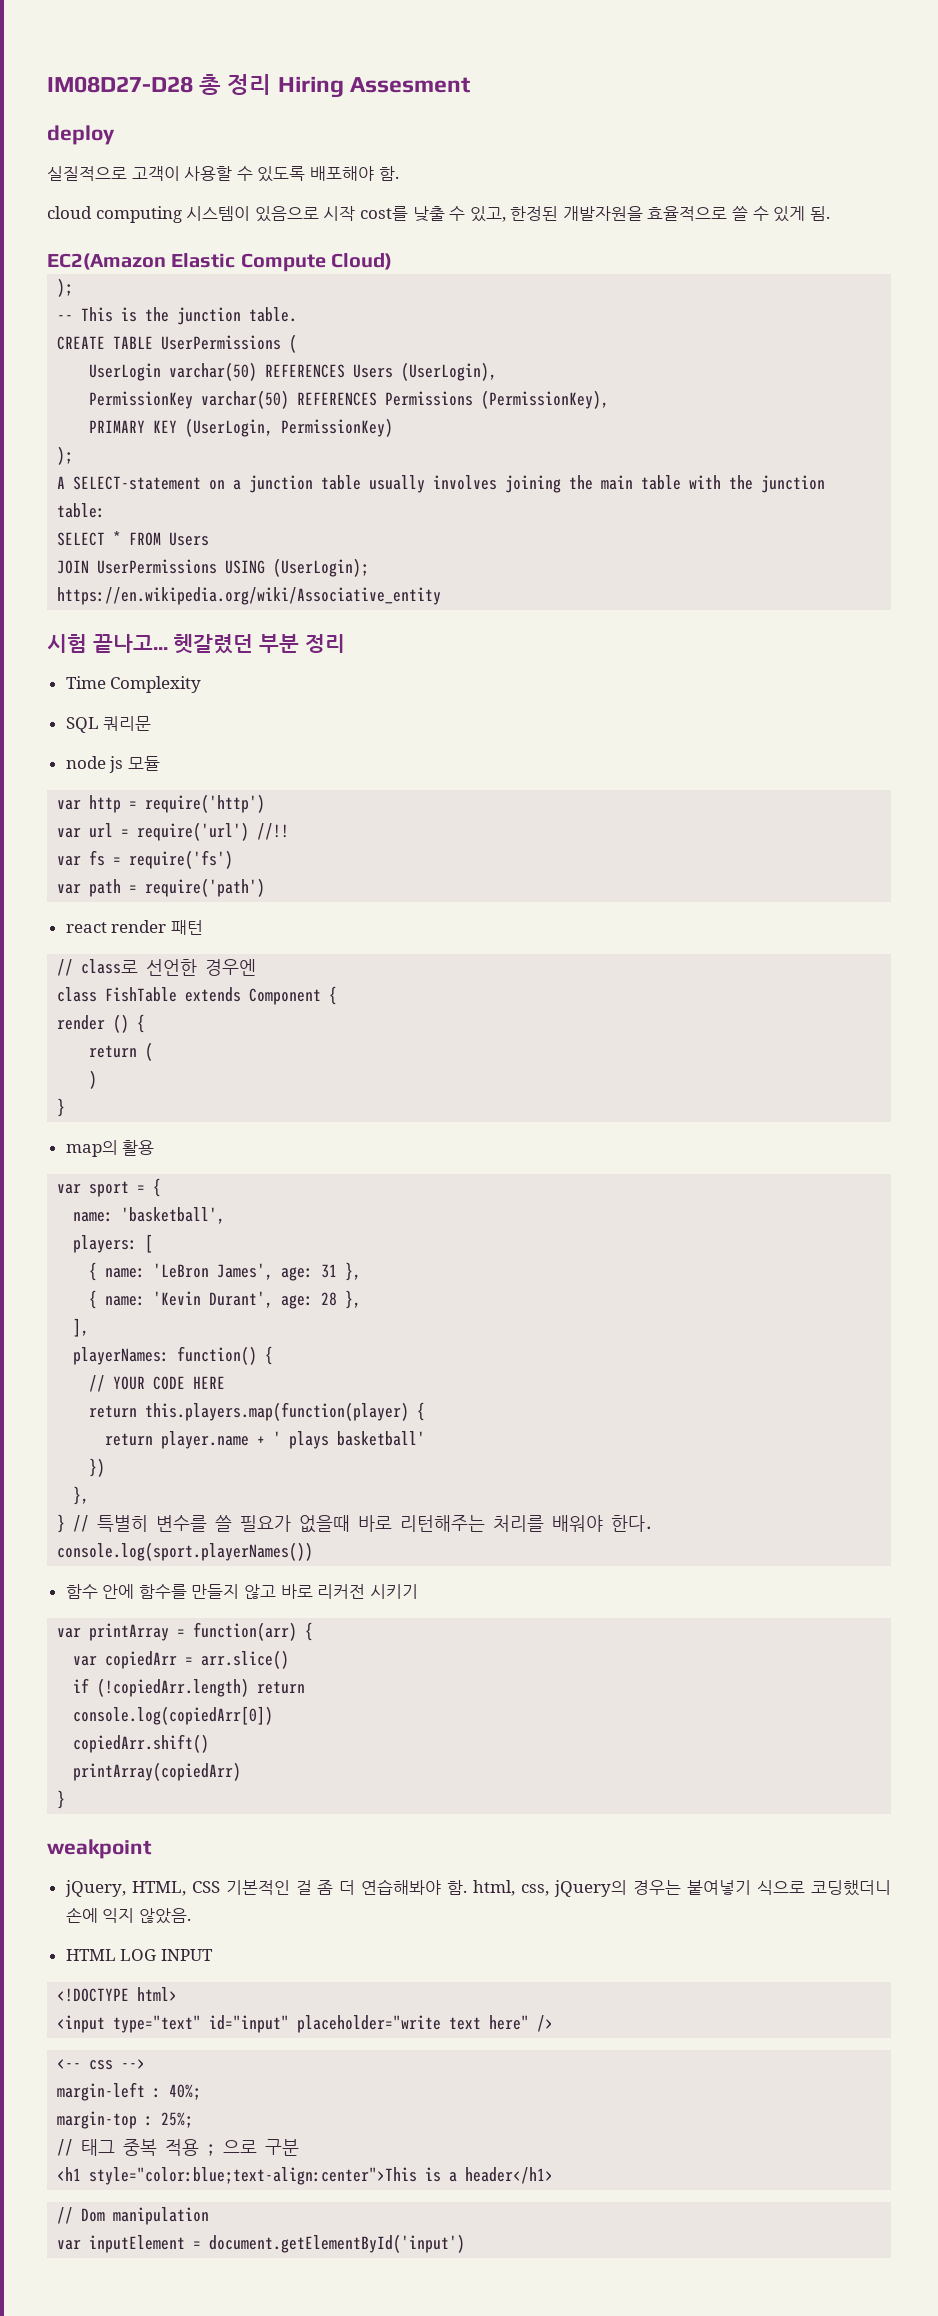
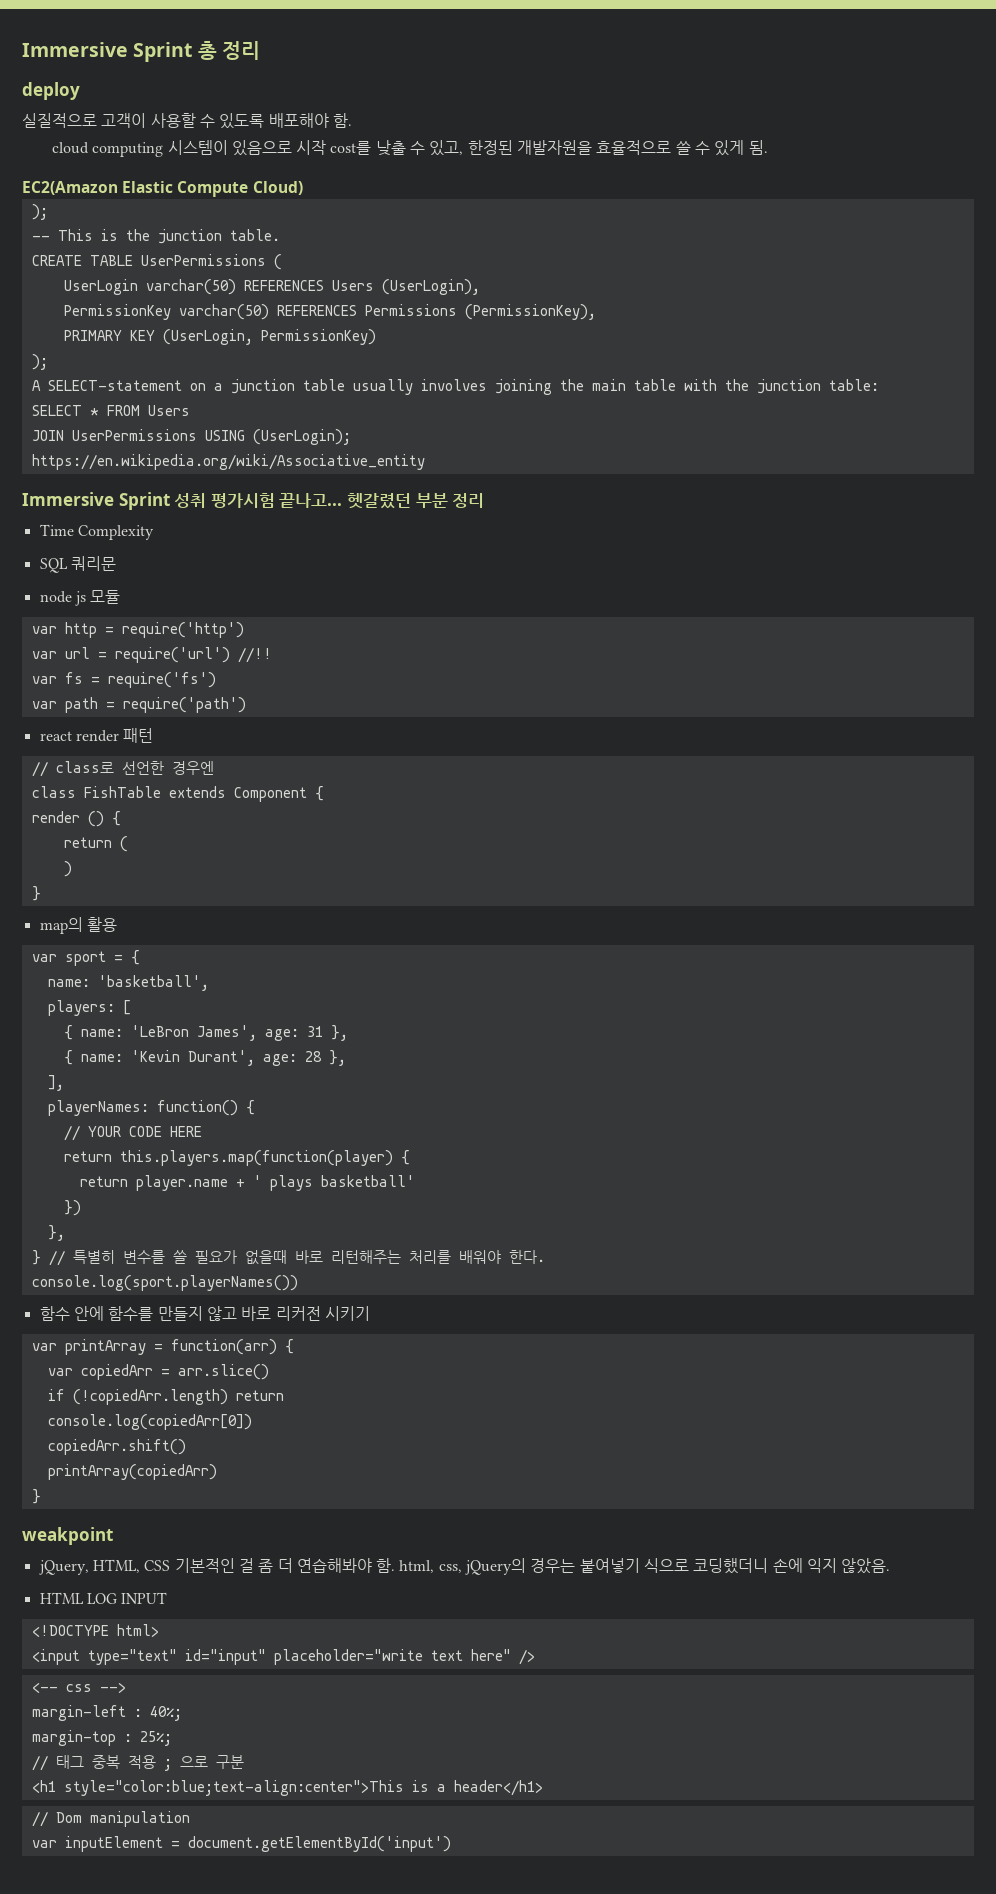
[47,76,193,93] IM08D27-D28 -> [22,42,193,62] Immersive Sprint
[277,76,470,98] Hiring Assesment -> (260, 50) none
[47,634,87,653] 시험 -> [22,492,275,510] Immersive Sprint 성취 평가시험

